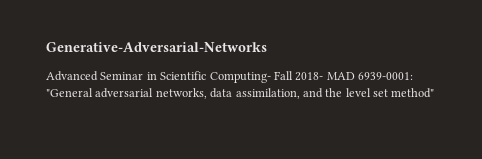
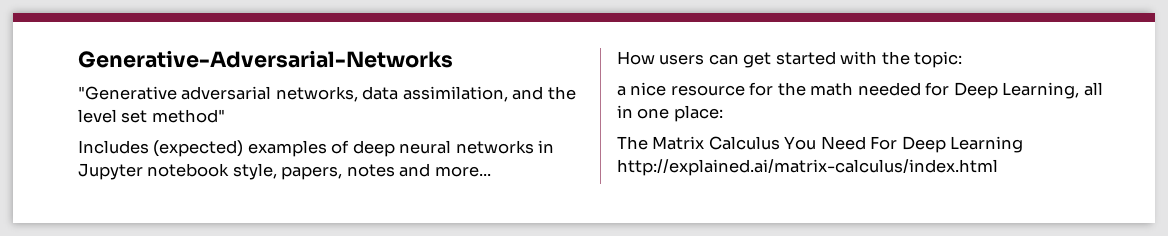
[46,71,413,83] [46,88,93,97] Advanced Seminar in Scientific Computing- Fall 2018- MAD 6939-0001: "General -> [78,86,177,100] "Generative
(435, 93) none -> [78,140,555,157] [78,163,491,180] [617,51,963,68] [617,82,1103,99] [617,105,723,122] [617,136,1024,153] [617,159,998,176] // Includes (expected) examples of deep neural networks in Jupyter notebook style, papers, notes and more... // How users can get started with the topic: // a nice resource for the math needed for Deep Learning, all in one place: // The Matrix Calculus You Need For Deep Learning http://explained.ai/matrix-calculus/index.html

